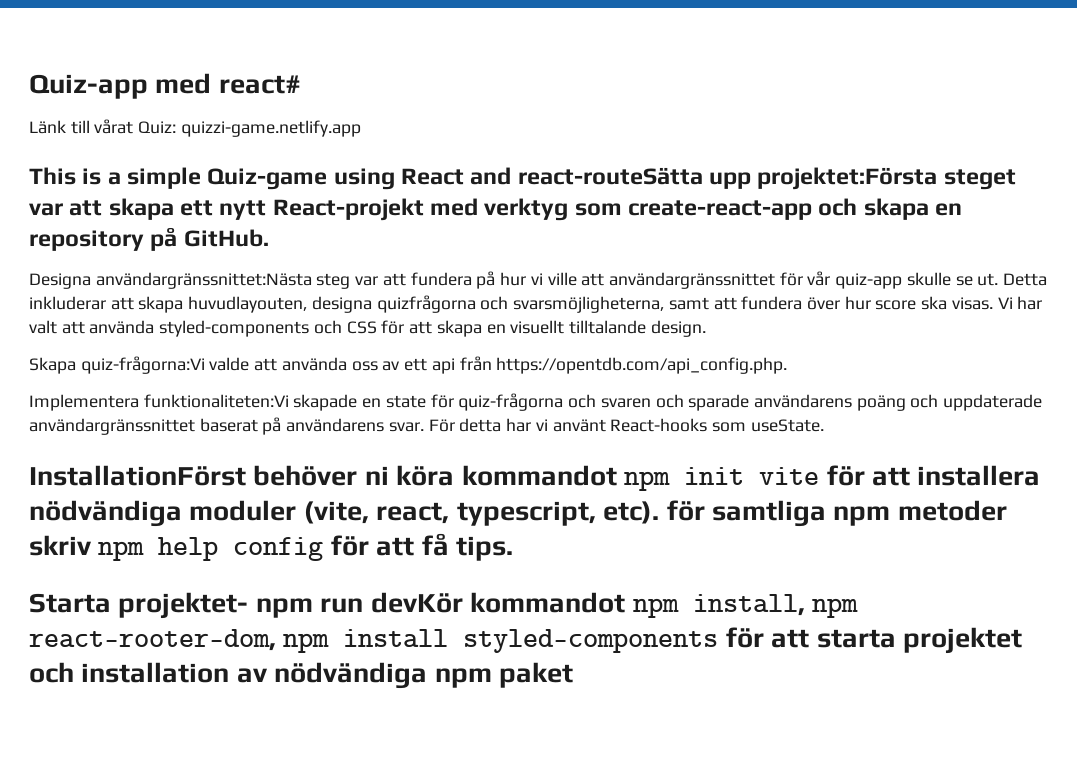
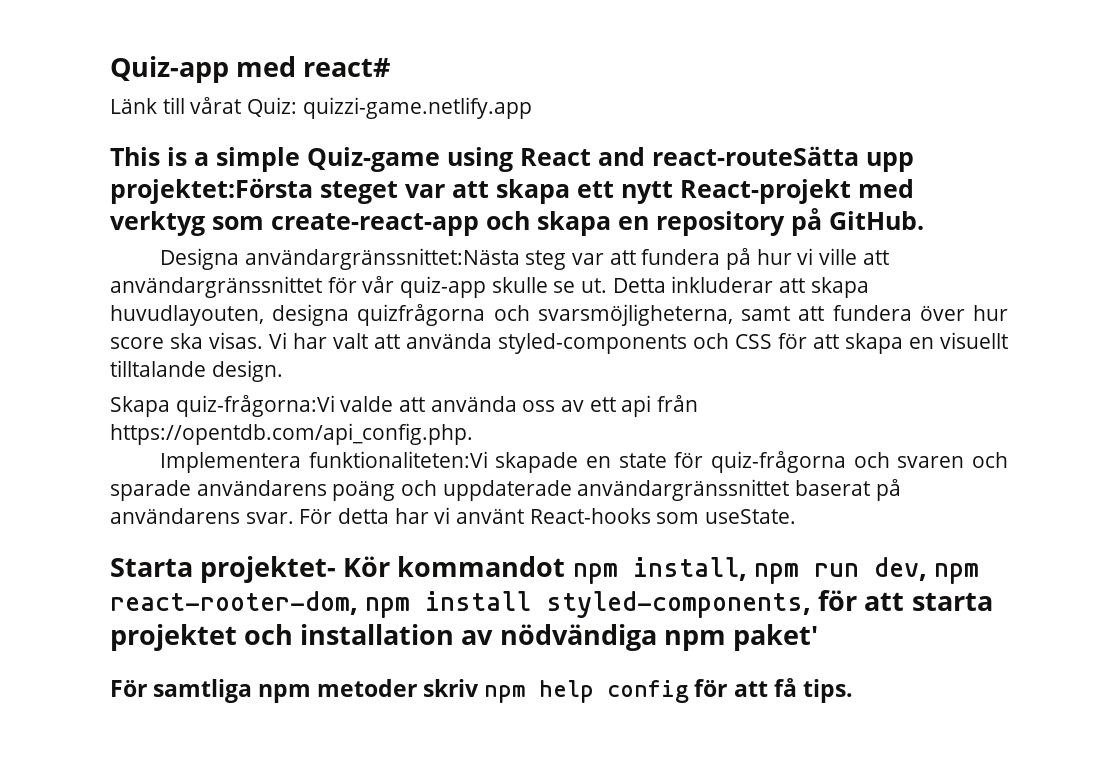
[29,465,1041,491] [29,500,705,527] InstallationFörst behöver ni köra kommandot npm init vite för att installera nödvändiga moduler (vite, react, typescript, etc). för -> [110,556,979,584] [110,590,993,618] [110,624,818,651] [110,679,147,697] Starta projektet- Kör kommandot npm install, npm run dev, npm react-rooter-dom, npm install styled-components, för att starta projektet och installation av nödvändiga npm paket' // För
[29,592,858,619] [29,627,1023,654] [29,662,574,689] // Starta projektet- npm run devKör kommandot npm install, npm react-rooter-dom, npm install styled-components för att starta projektet och installation av nödvändiga npm paket -> (853, 691) none

